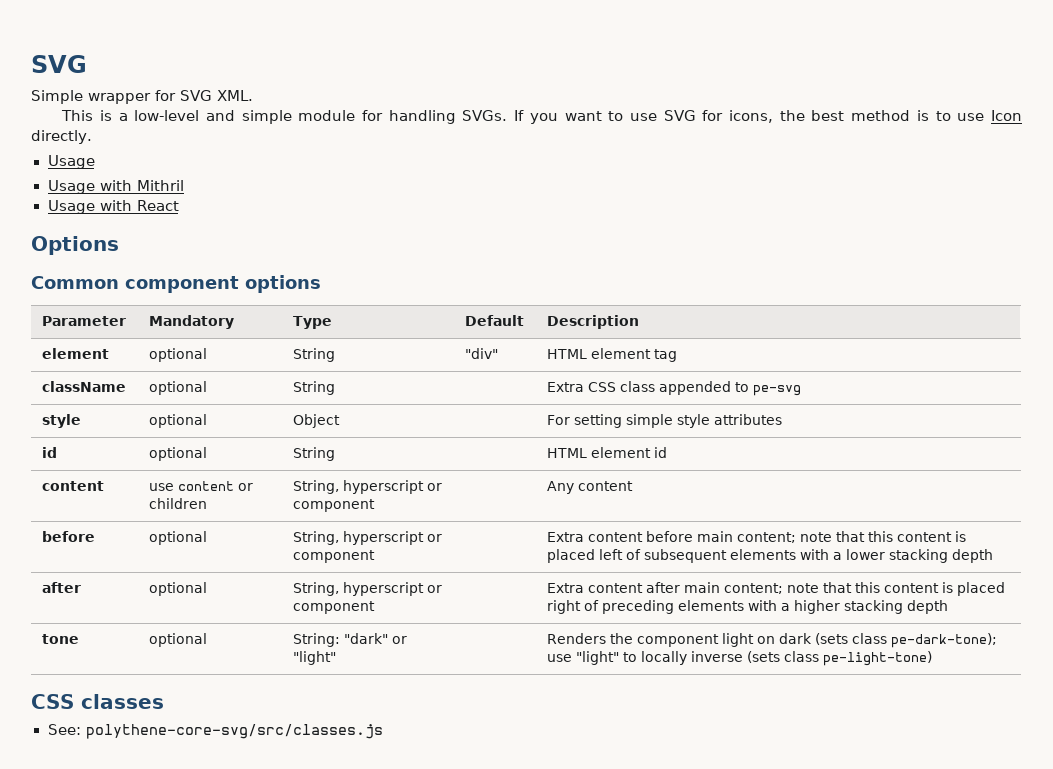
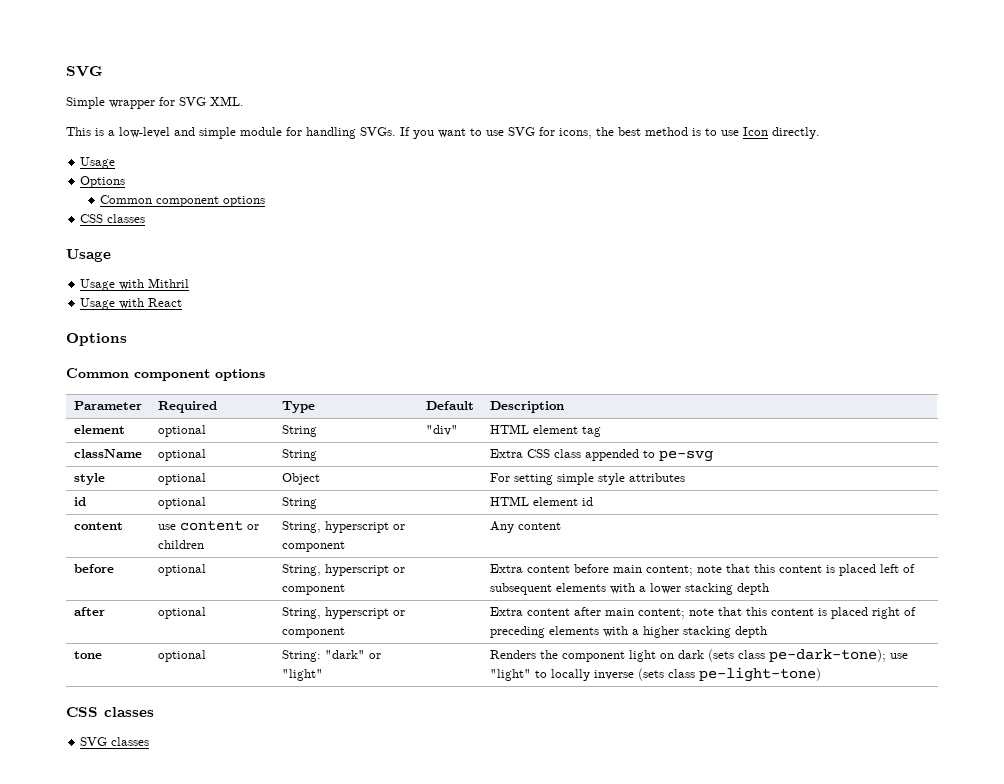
(95, 162) none -> [80,176,126,188] [100,195,266,207] [80,214,146,223] [66,249,111,262] // Options // Common component options // CSS classes // Usage
[149,315,235,329] Mandatory -> [157,401,217,413] Required
[47,724,383,739] See: polythene-core-svg/src/classes.js -> [80,737,150,746] SVG classes

